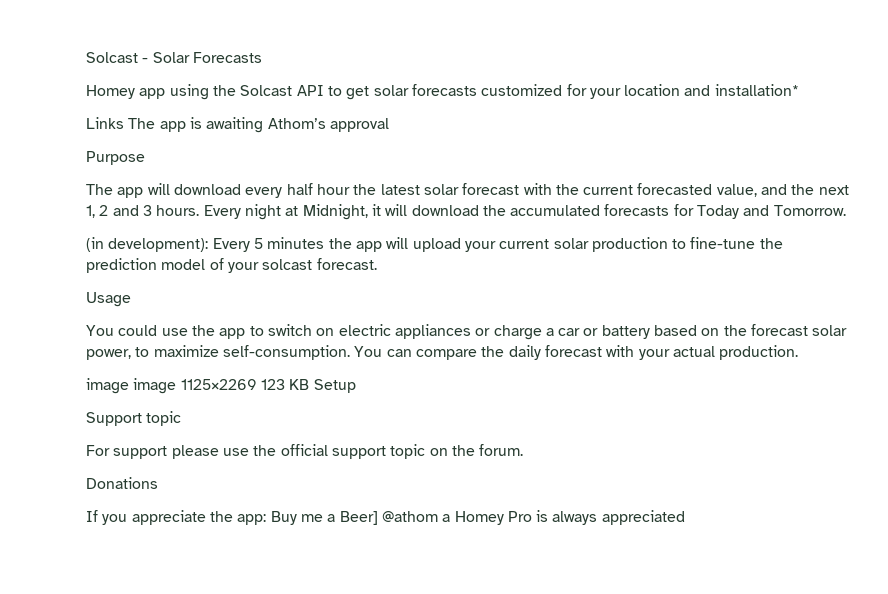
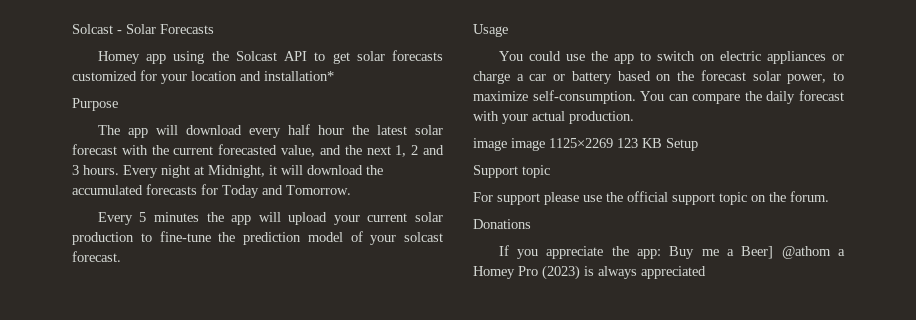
[86,117,389,133] // Links The app is awaiting Athom’s approval -> (334, 76) none
[86,237,209,252] (in development): -> (351, 190) none
(532, 516) none -> [542,265,580,280] (2023)

